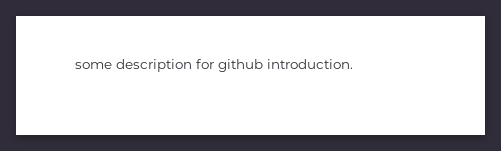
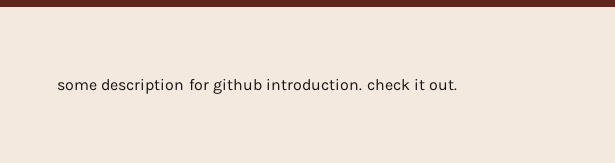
(353, 64) none -> [366,78,458,91] check it out.

